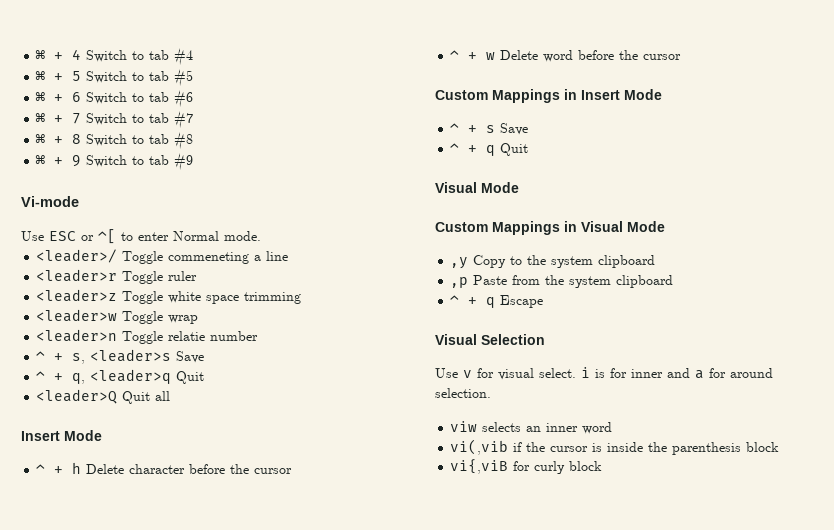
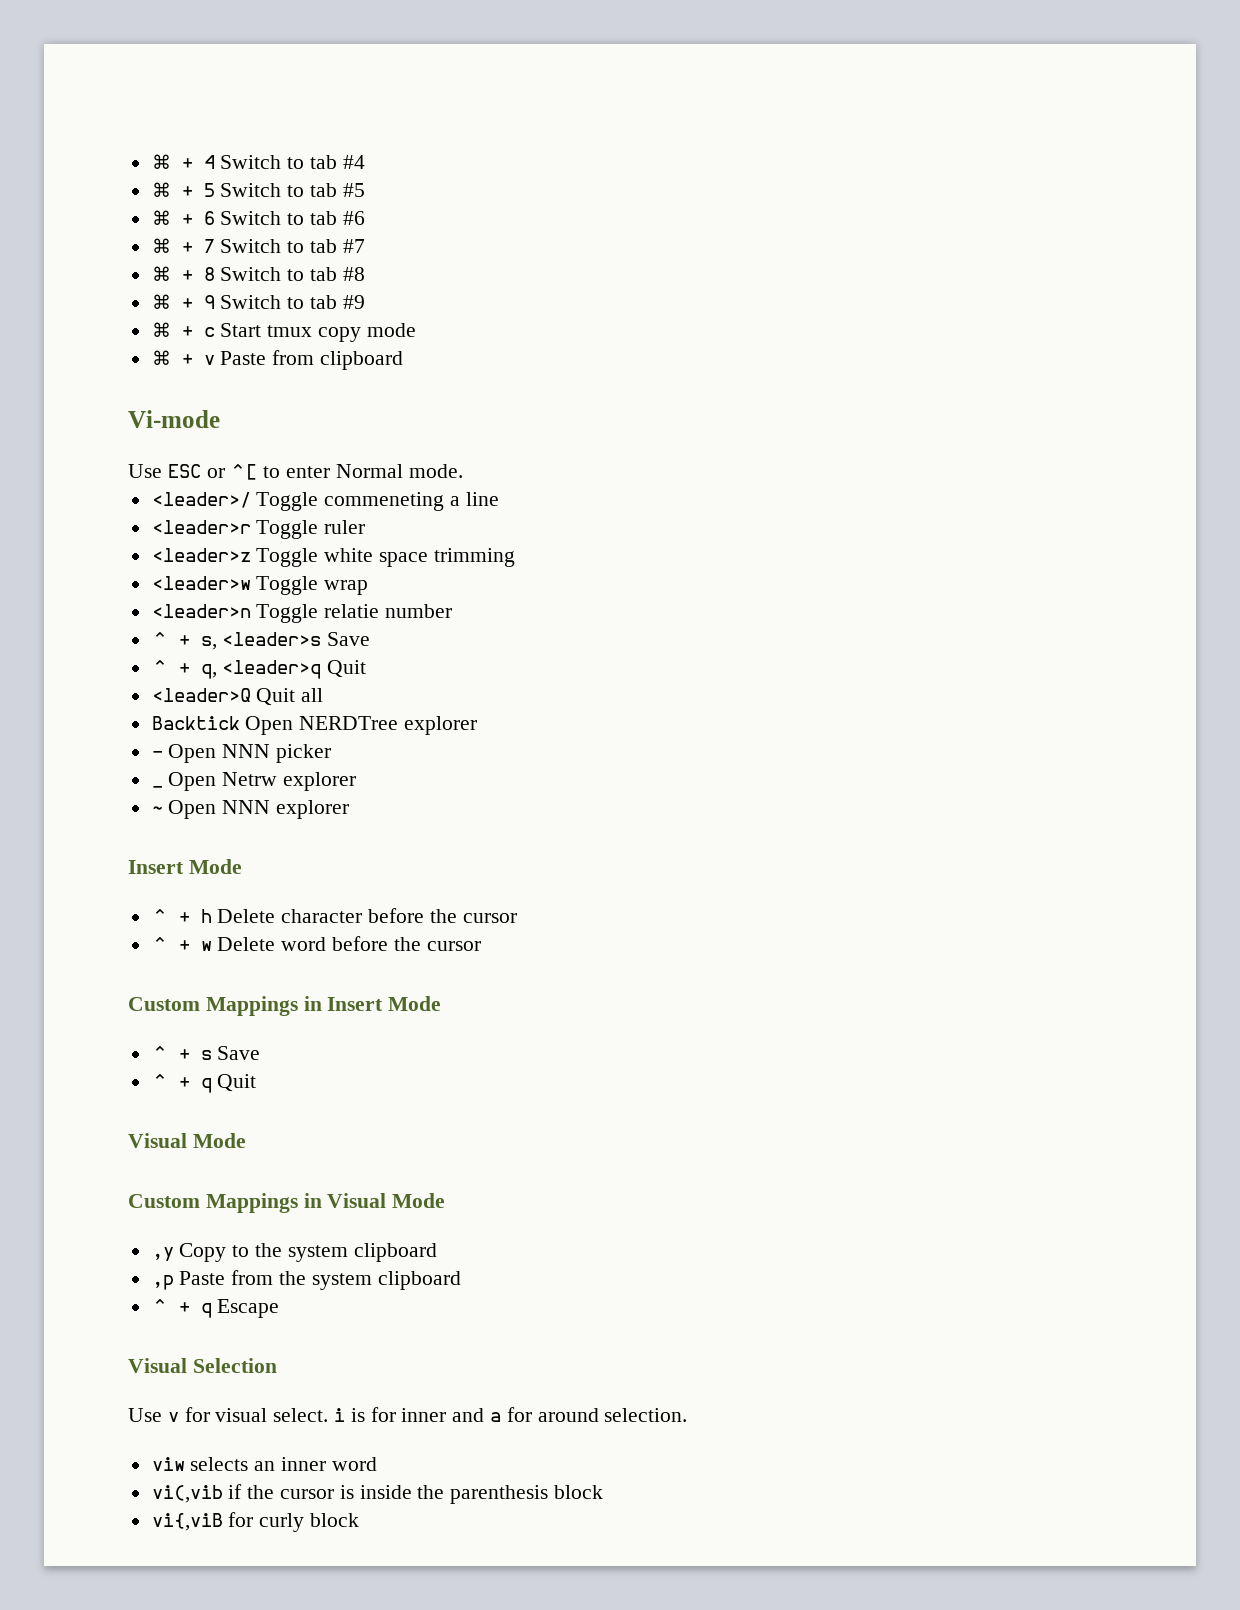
(194, 162) none -> [151,322,416,342] [151,350,404,370] // ⌘ + c Start tmux copy mode // ⌘ + v Paste from clipboard
(171, 396) none -> [151,716,478,735] [151,744,332,763] [151,772,357,791] [151,800,350,819] // Backtick Open NERDTree explorer // - Open NNN picker // _ Open Netrw explorer // ~ Open NNN explorer

